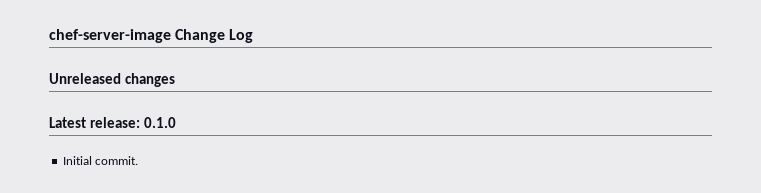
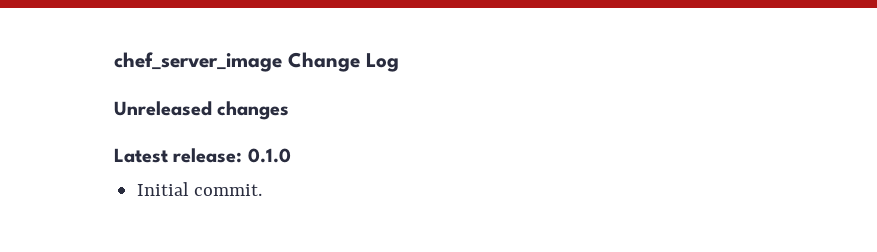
[49,29,171,43] chef-server-image -> [114,52,282,72] chef_server_image

